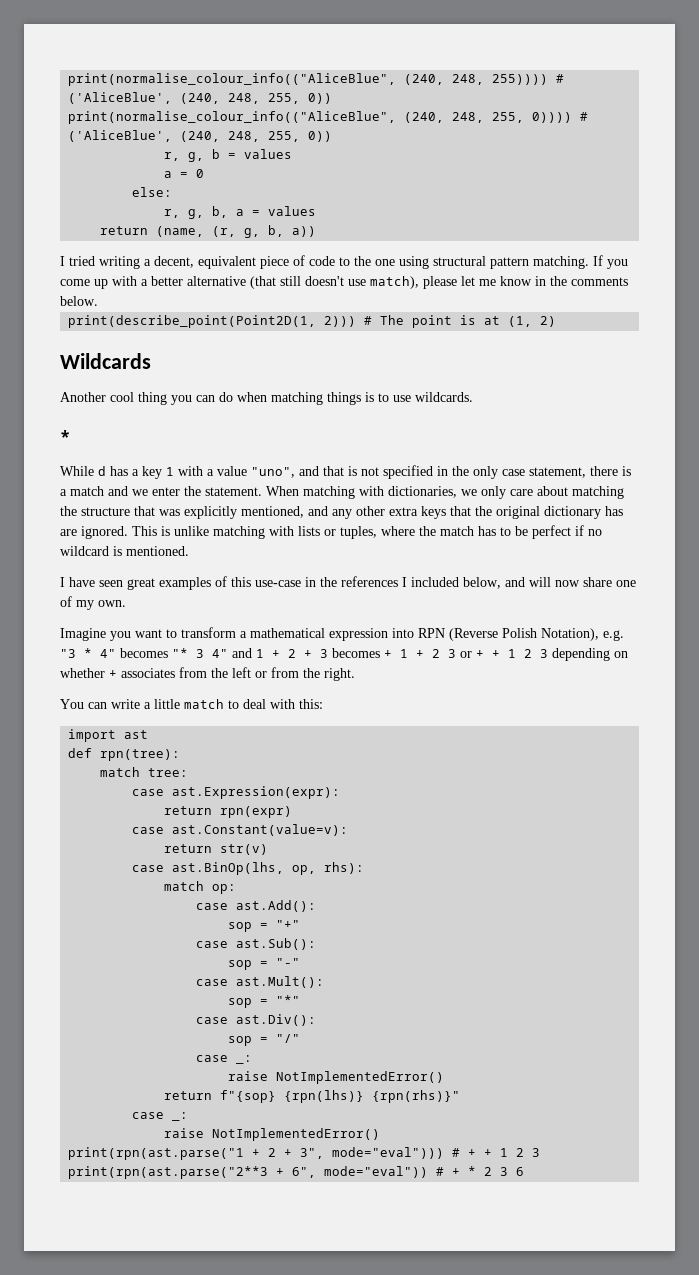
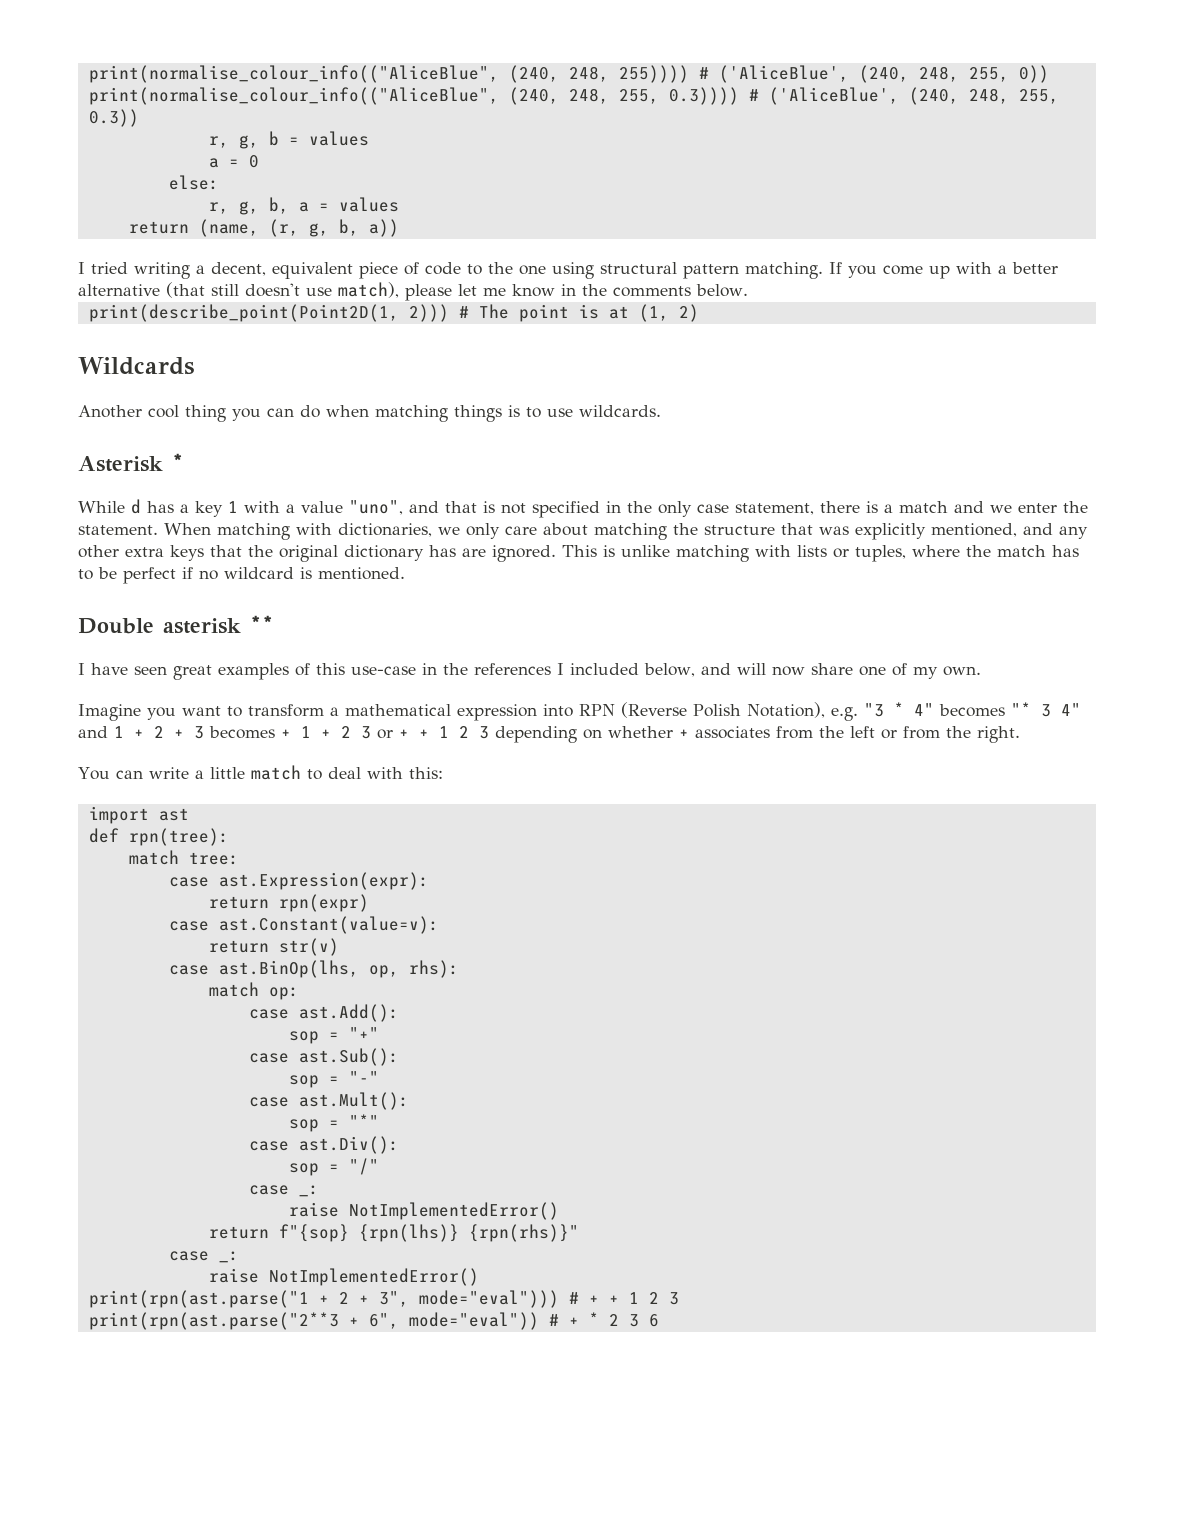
[532,112,589,123] [68,130,333,142] 0)))) # ('AliceBlue', (240, 248, 255, 0)) -> [668,87,1059,105] [88,109,139,127] 0.3)))) # ('AliceBlue', (240, 248, 255, 0.3))
(473, 397) none -> [78,456,163,472] Asterisk
(189, 551) none -> [78,615,274,634] // Double asterisk **

